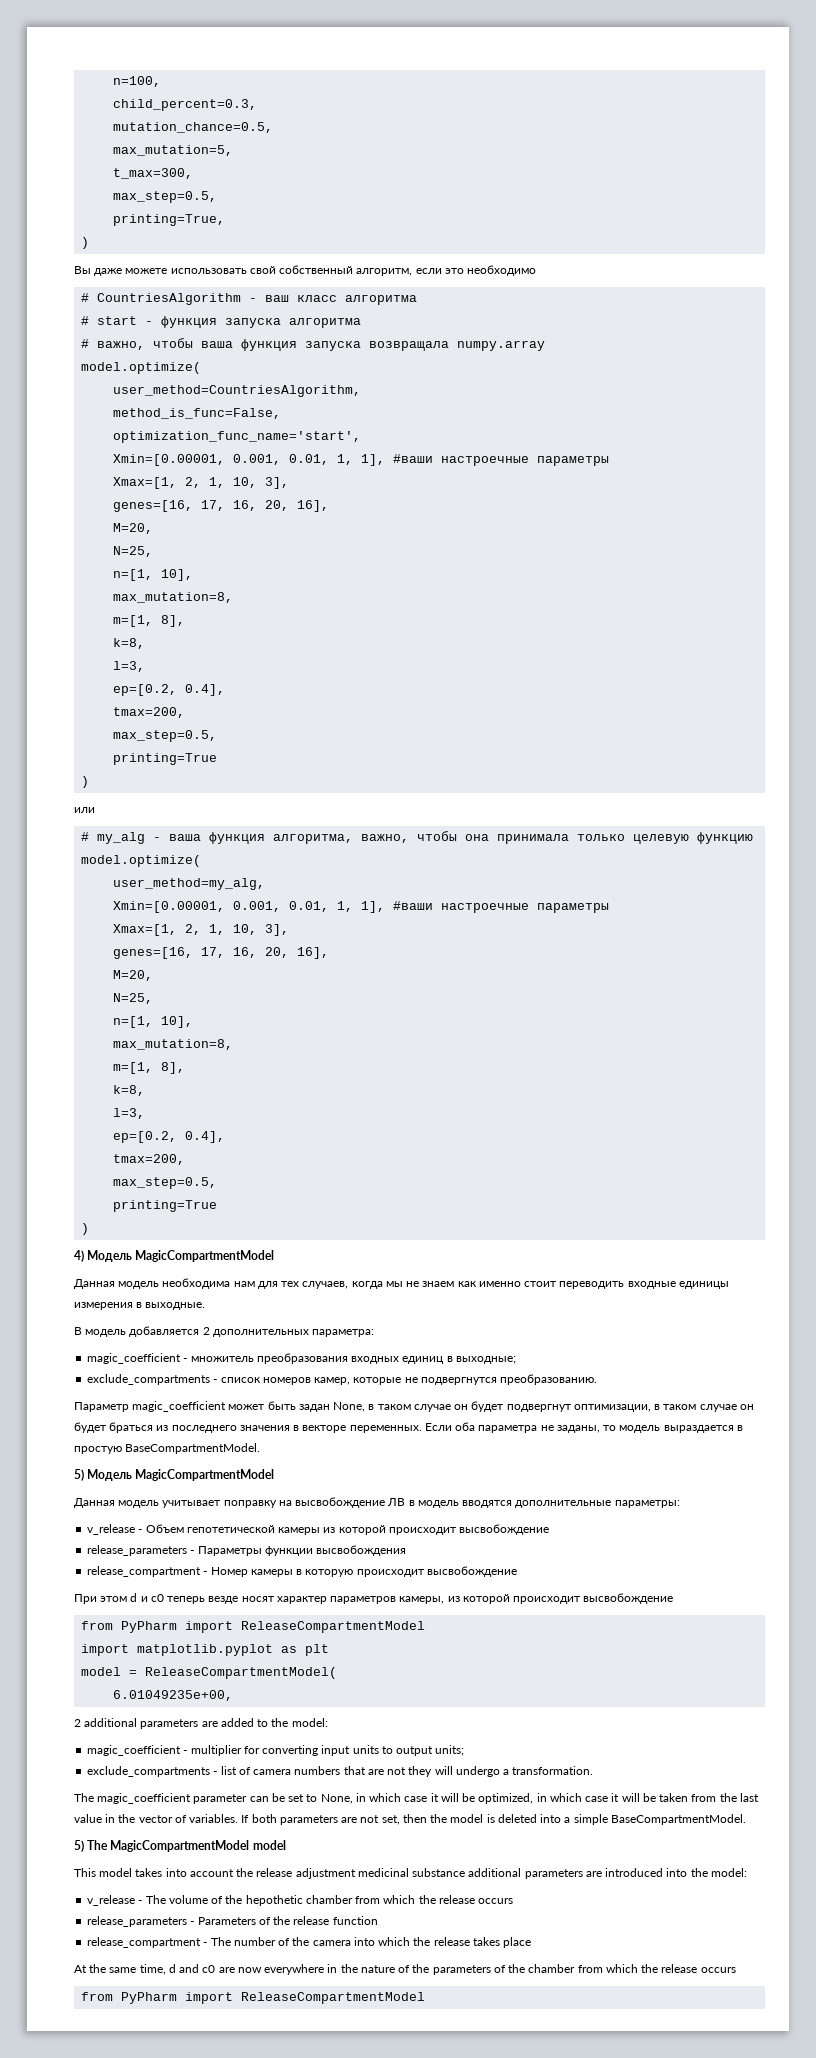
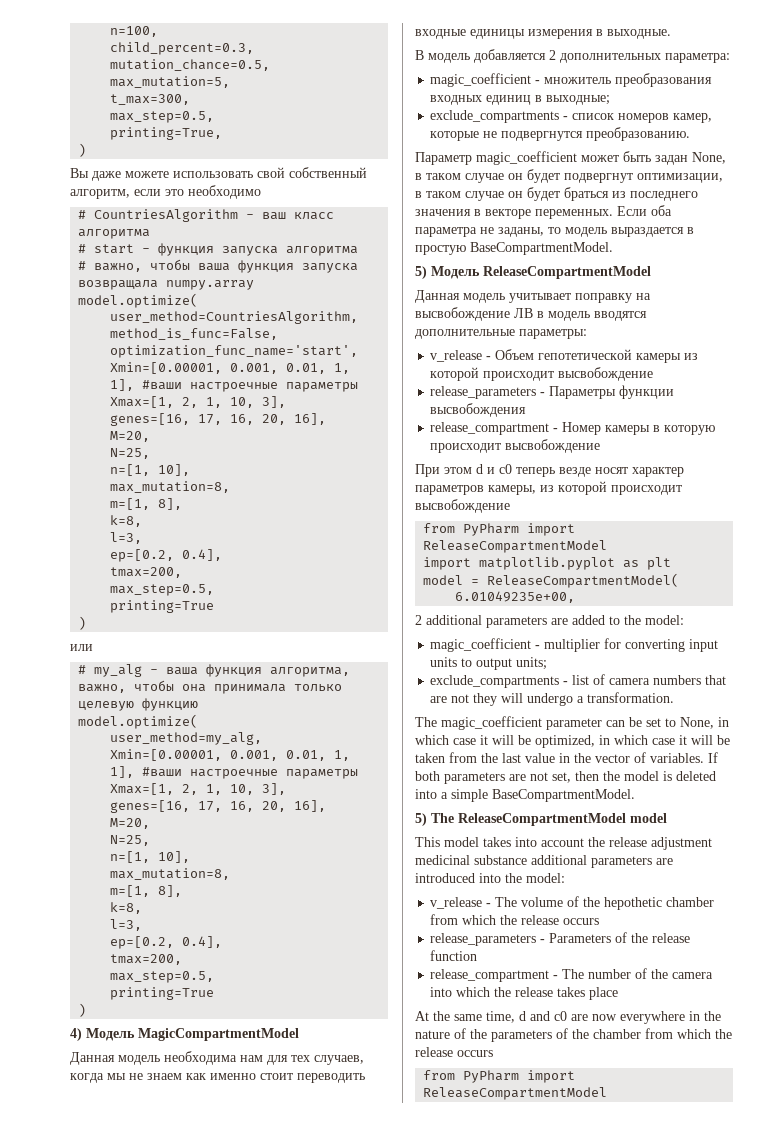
[135,1469,275,1481] MagicCompartmentModel -> [483,266,651,279] ReleaseCompartmentModel
[110,1840,250,1852] MagicCompartmentModel -> [458,813,626,826] ReleaseCompartmentModel

